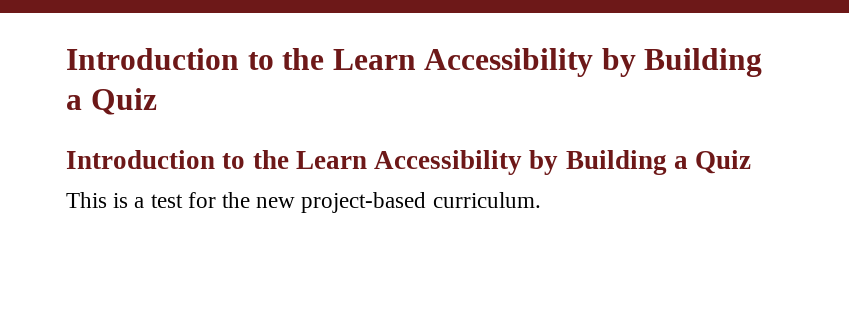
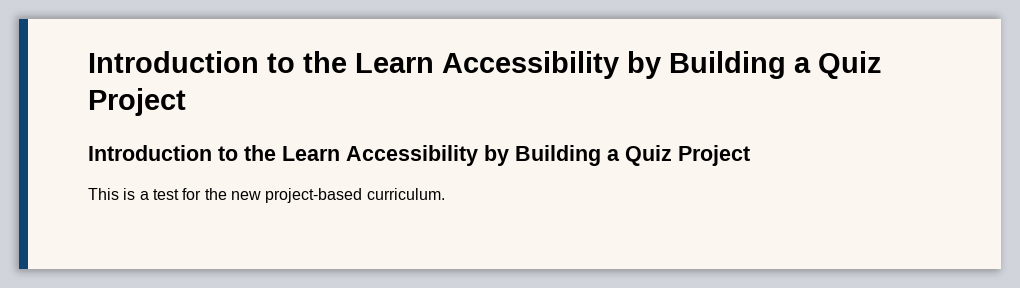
[66,48,763,77] [66,88,157,115] [66,150,752,175] Introduction to the Learn Accessibility by Building a Quiz // Introduction to the Learn Accessibility by Building a Quiz -> [88,51,882,79] [88,88,186,116] [88,145,750,166] Introduction to the Learn Accessibility by Building a Quiz Project // Introduction to the Learn Accessibility by Building a Quiz Project

